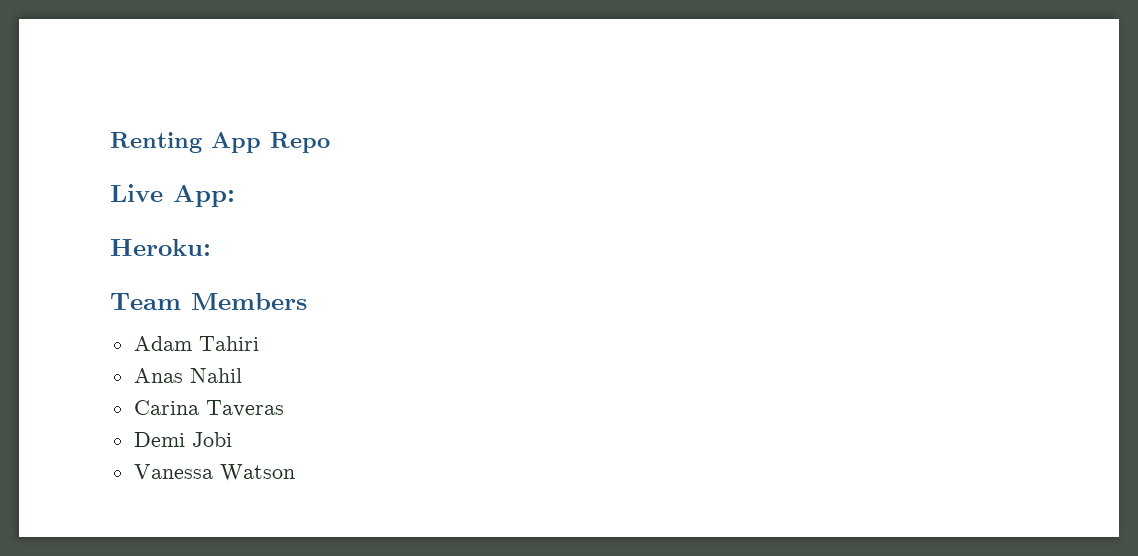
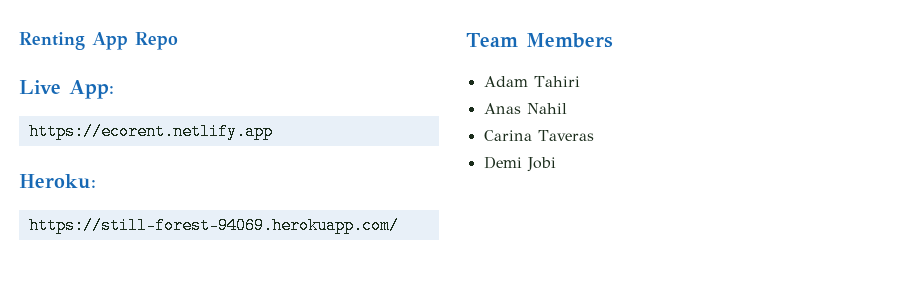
(235, 196) none -> [28,123,273,140] // https://ecorent.netlify.app
(211, 247) none -> [28,217,399,234] // https://still-forest-94069.herokuapp.com/
[133,464,295,481] // Vanessa Watson -> (556, 164) none

